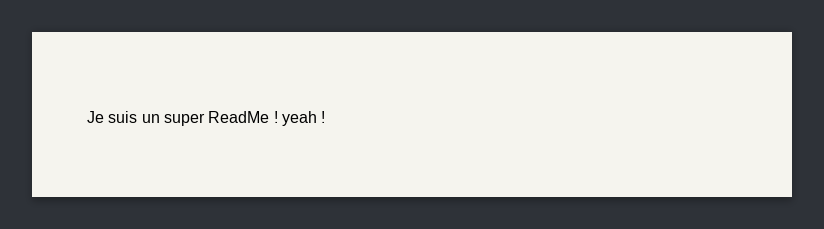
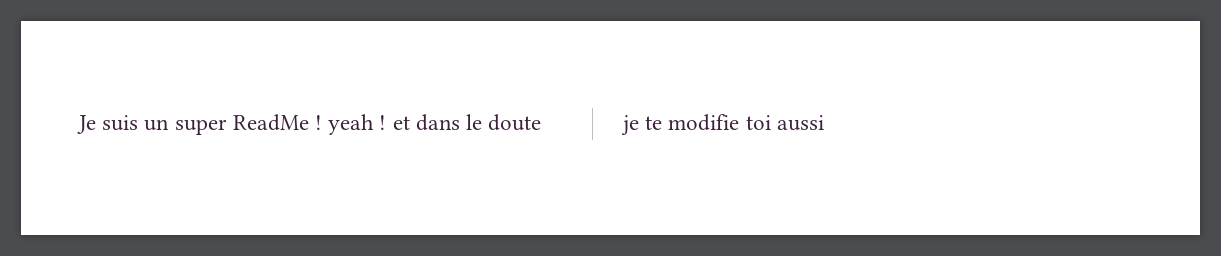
(326, 117) none -> [392,114,824,136] et dans le doute je te modifie toi aussi

